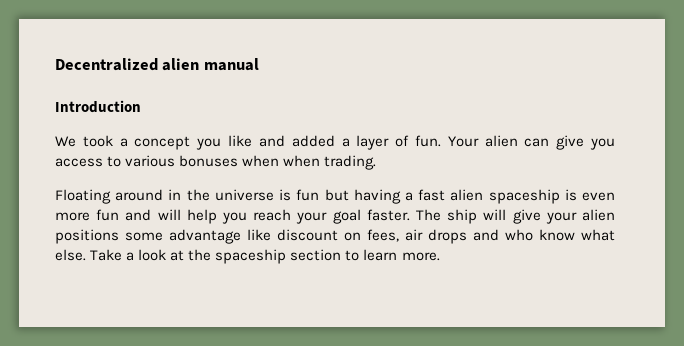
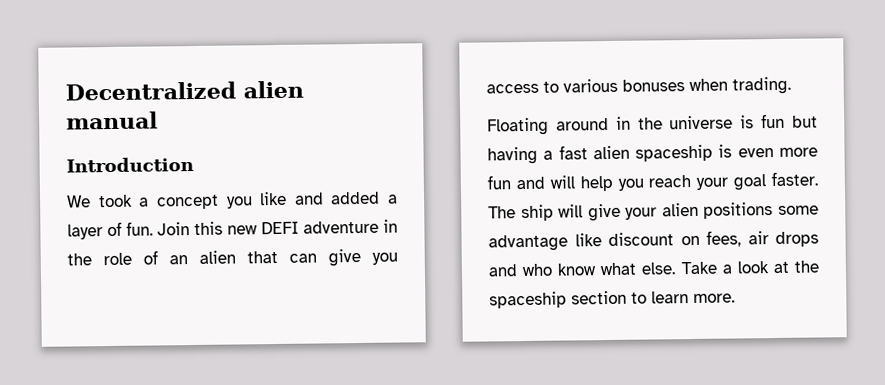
[447,135,518,147] Your alien -> [157,219,398,236] [67,250,278,266] Join this new DEFI adventure in the role of an alien that
[283,155,321,167] when -> (728, 85) none

